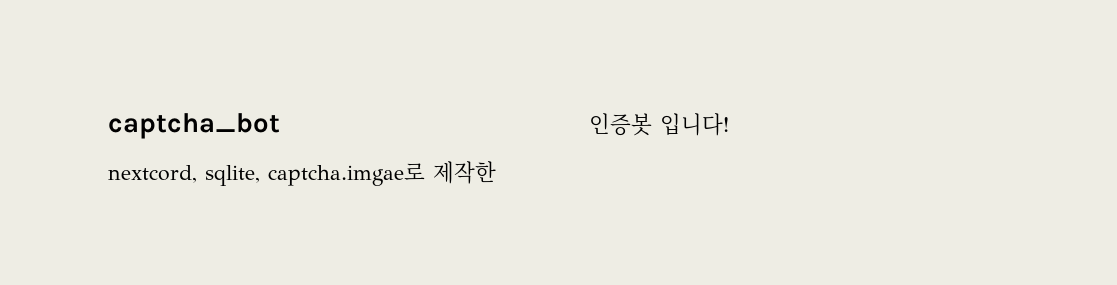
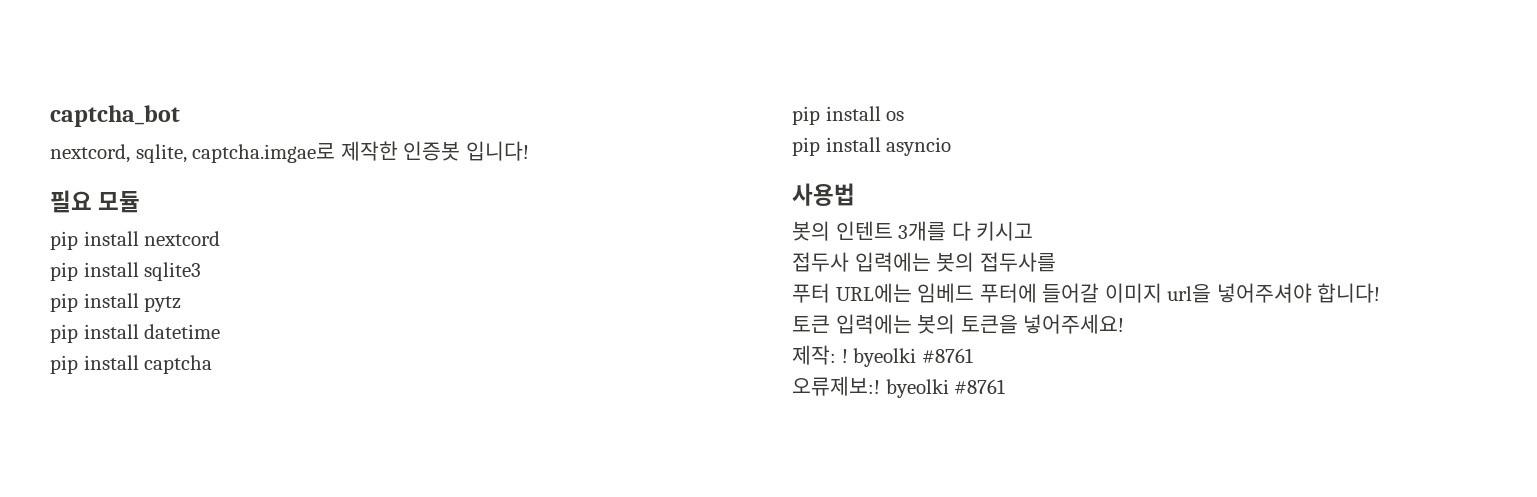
(729, 124) none -> [50,190,141,213] [50,231,221,250] [50,262,202,281] [50,293,182,312] [50,324,221,343] [50,355,213,374] [792,106,905,125] [792,137,952,156] [792,183,855,206] [792,221,1034,241] [792,252,1056,272] [792,283,1381,303] [792,314,1125,334] [792,345,973,367] [792,376,1006,398] // 필요 모듈 // pip install nextcord // pip install sqlite3 // pip install pytz // pip install datetime // pip install captcha // pip install os // pip install asyncio // 사용법 // 봇의 인텐트 3개를 다 키시고 // 접두사 입력에는 봇의 접두사를 // 푸터 URL에는 임베드 푸터에 들어갈 이미지 url을 넣어주셔야 합니다! // 토큰 입력에는 봇의 토큰을 넣어주세요! // 제작: ! byeolki #8761 // 오류제보:! byeolki #8761

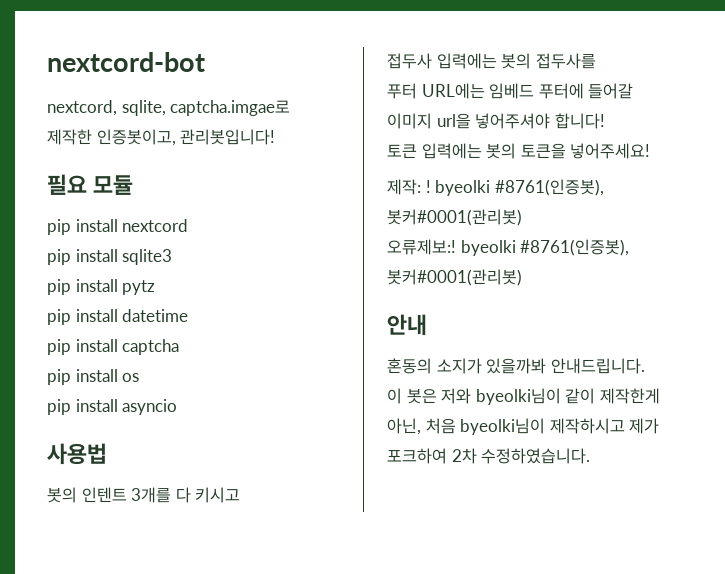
[50,105,180,127] captcha_bot -> [47,52,205,72] nextcord-bot
[403,141,529,161] 인증봇 입니다! -> [96,129,276,146] 인증봇이고, 관리봇입니다!
[921,348,973,363] #8761 -> [494,179,604,196] [387,209,522,226] #8761(인증봇), 봇커#0001(관리봇)
[954,379,1006,394] #8761 -> [520,239,630,256] [387,269,522,286] [387,314,427,336] [387,358,645,374] [387,388,660,405] [387,418,660,435] [387,448,591,464] #8761(인증봇), 봇커#0001(관리봇) // 안내 // 혼동의 소지가 있을까봐 안내드립니다. // 이 봇은 저와 byeolki님이 같이 제작한게 아닌, 처음 byeolki님이 제작하시고 제가 포크하여 2차 수정하였습니다.

